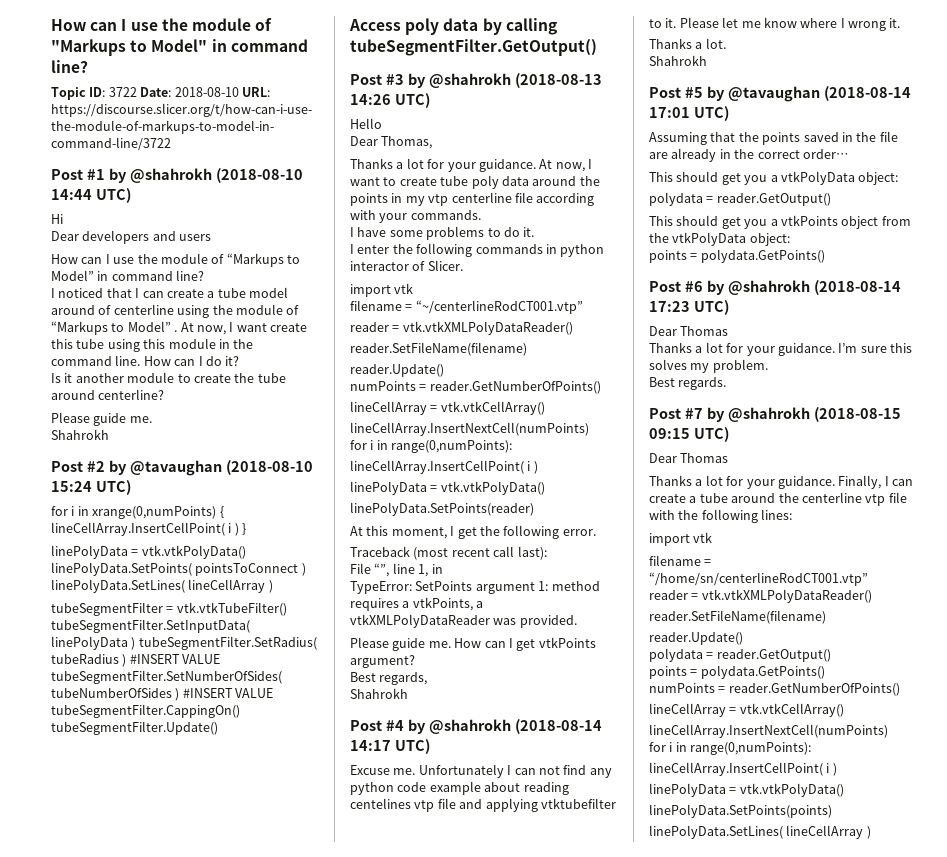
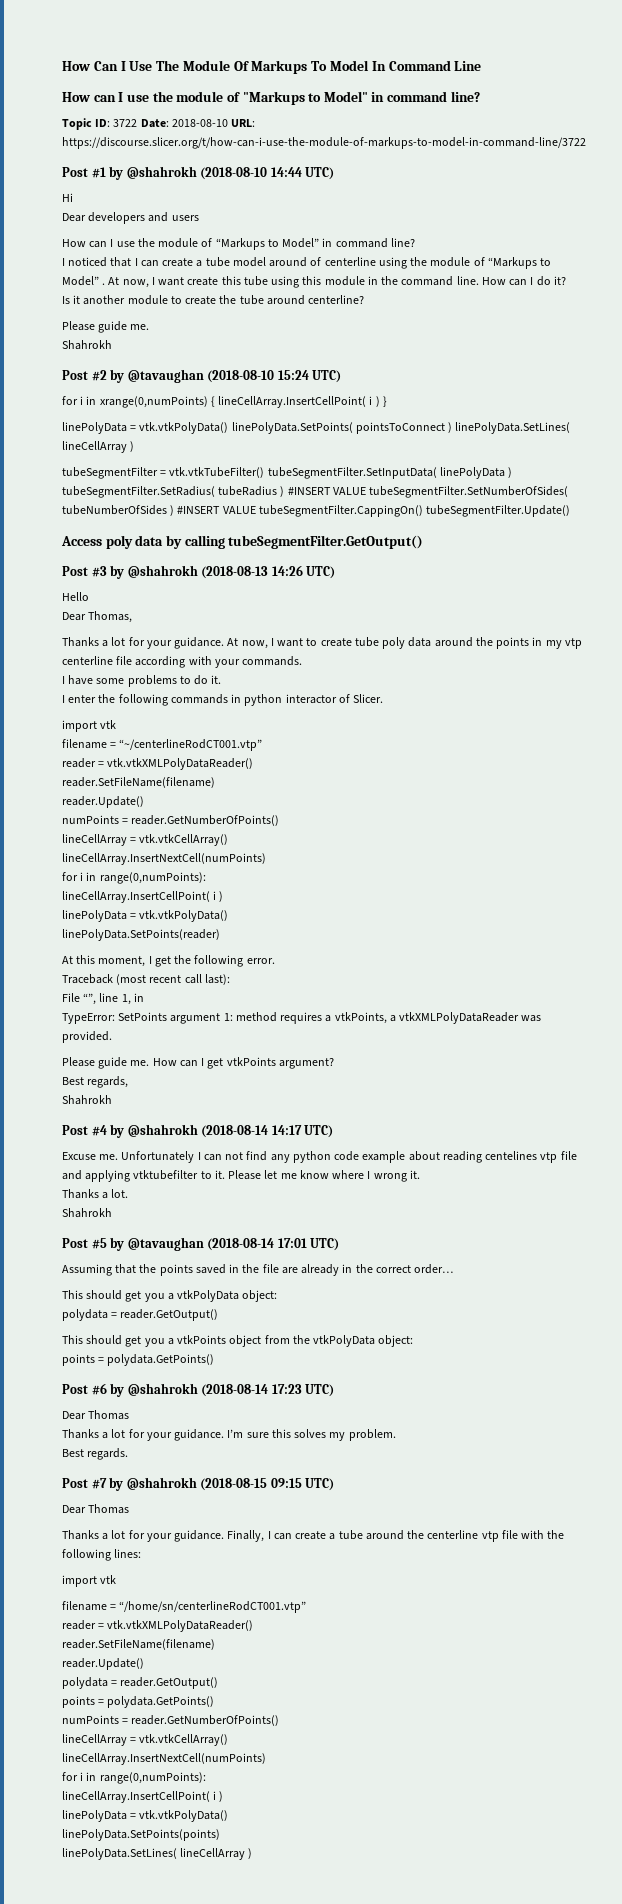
[51,19,86,31] How -> [62,60,482,74] [62,92,90,102] How Can I Use The Module Of Markups To Model In Command Line // How

